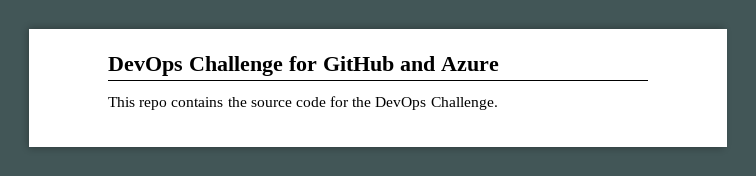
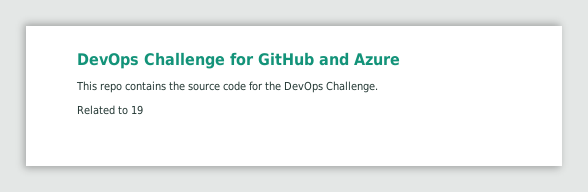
(498, 103) none -> [77,105,143,115] // Related to 19

